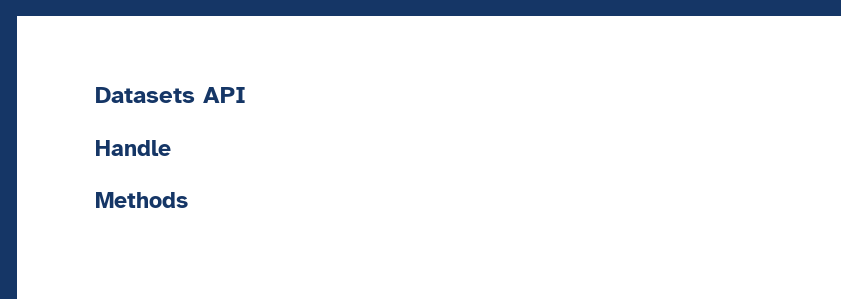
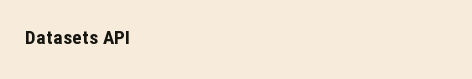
[95,140,171,156] [95,192,188,208] // Handle // Methods -> (131, 37) none

